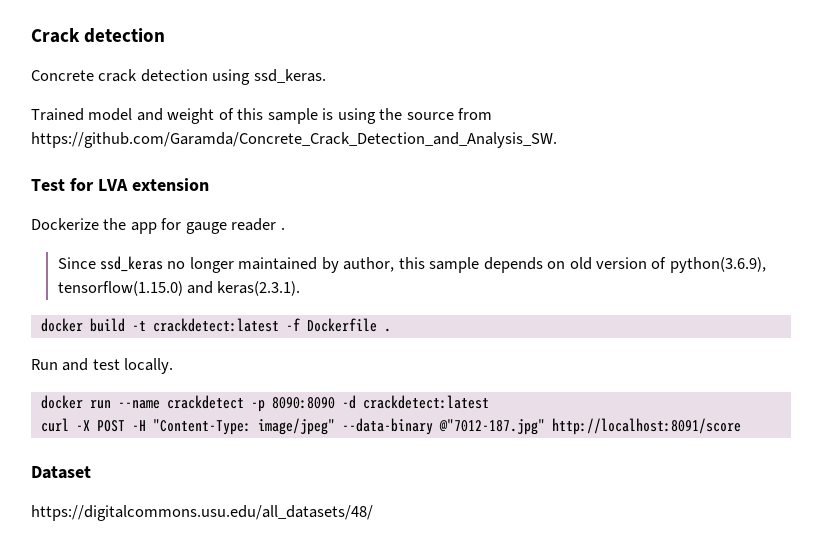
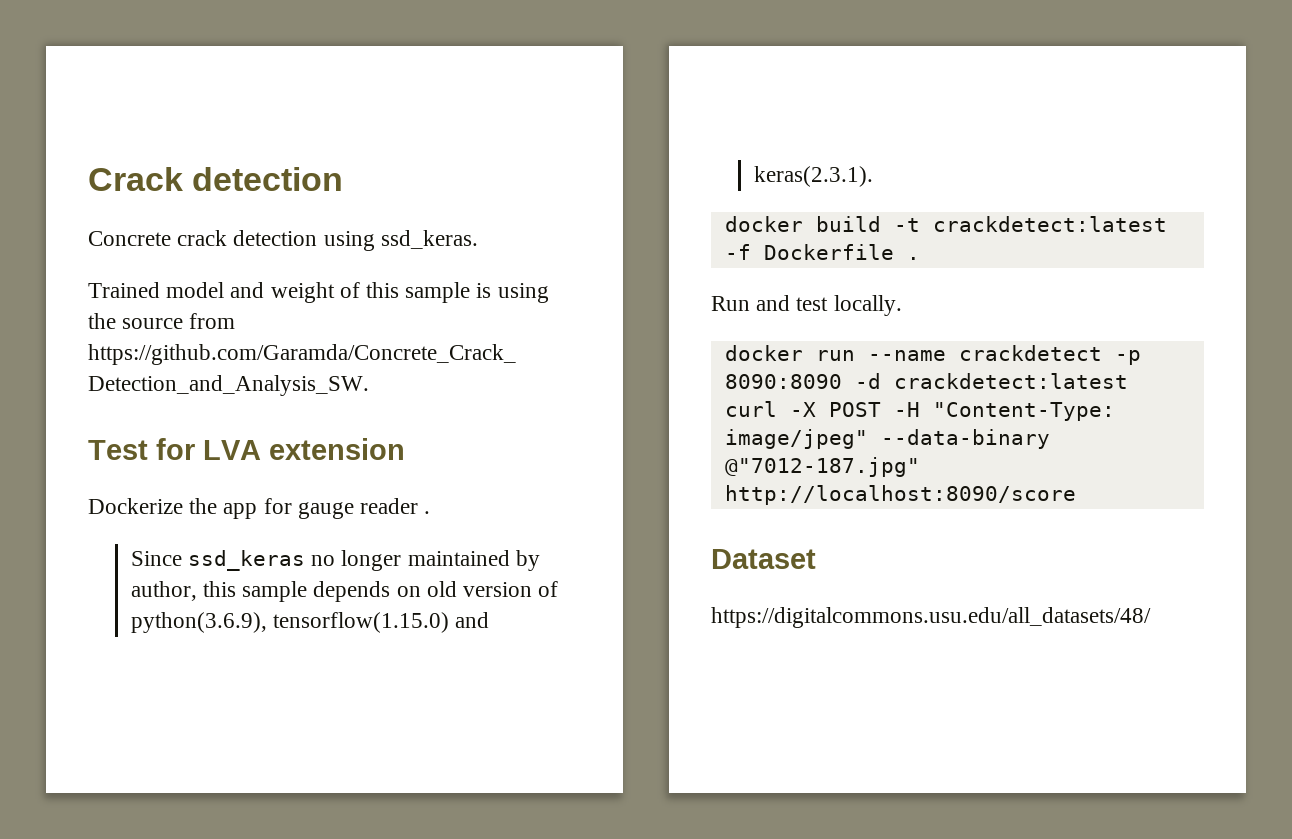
[551,418,741,435] http://localhost:8091/score -> [724,485,1076,505] http://localhost:8090/score

